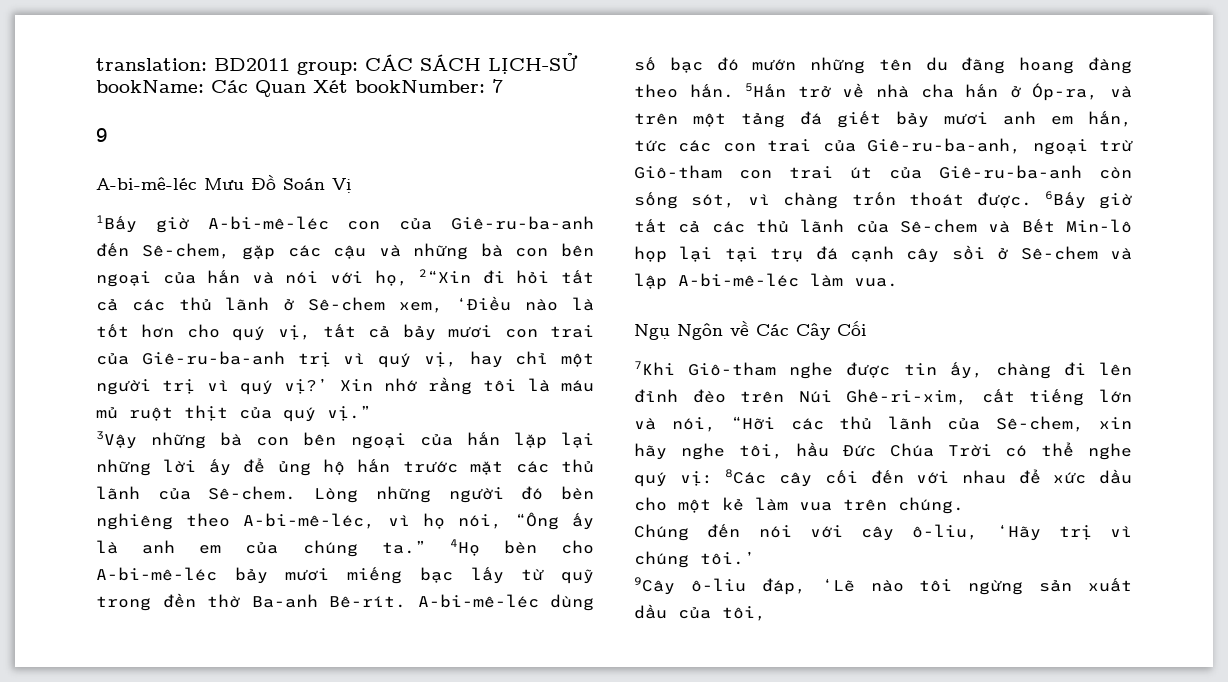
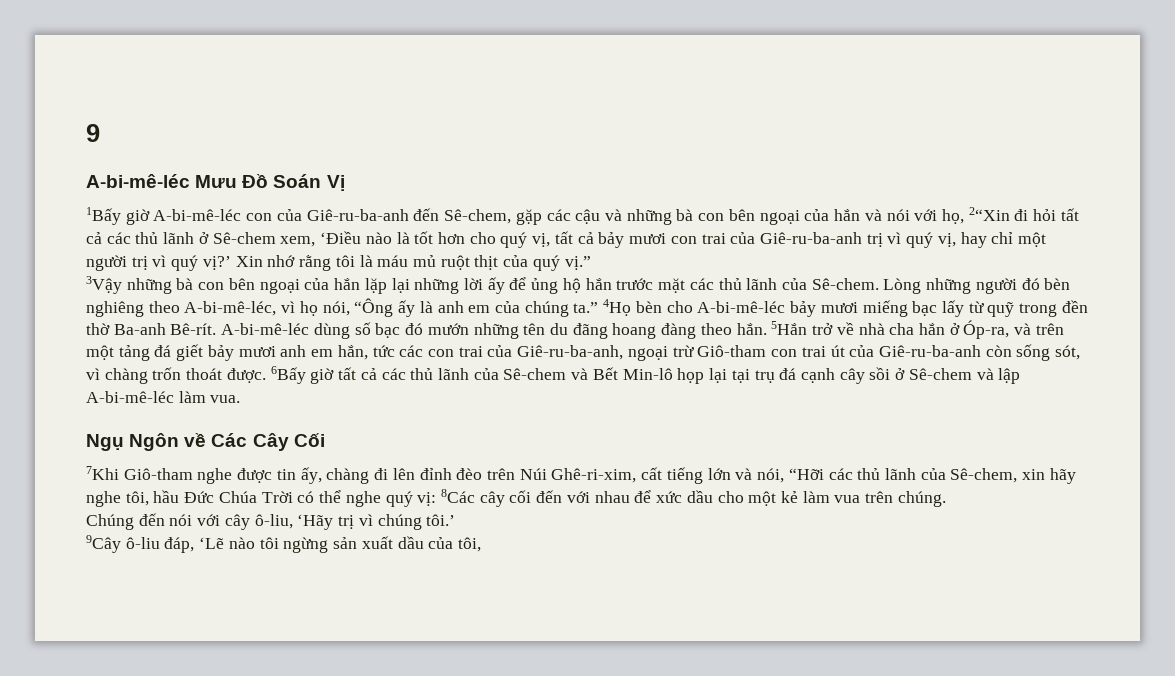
[96,53,578,75] [96,79,503,97] translation: BD2011 group: CÁC SÁCH LỊCH-SỬ bookName: Các Quan Xét bookNumber: 7 // -> (86, 133) none

